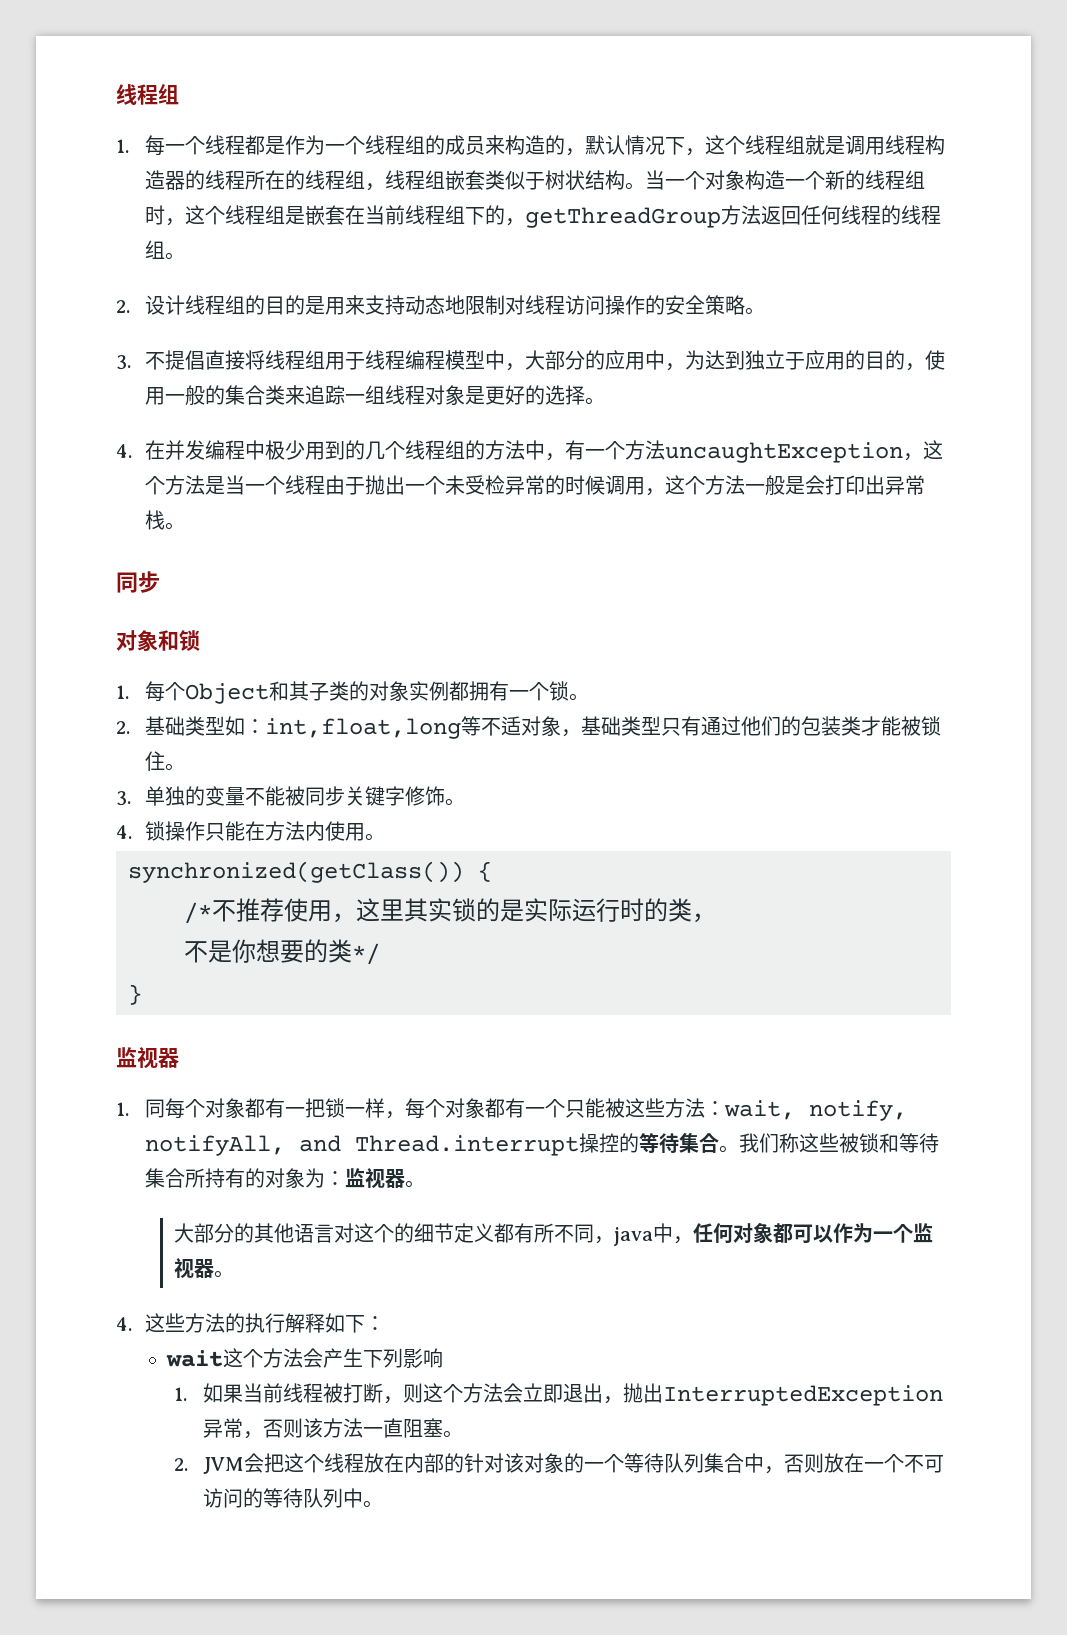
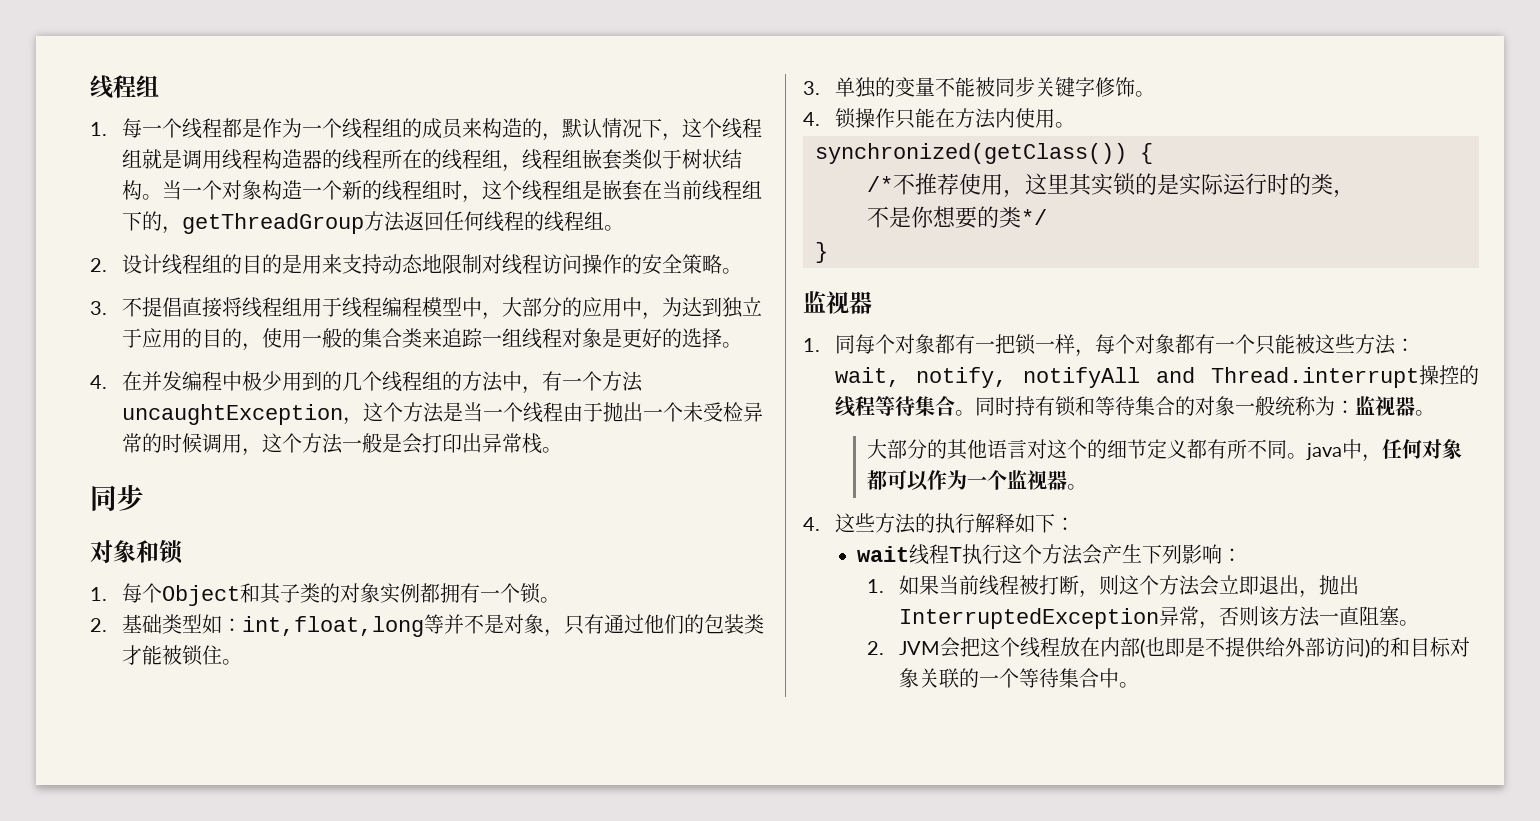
[481,716,662,737] 不适对象，基础类型 -> [443,614,564,637] 并不是对象，
[145,1135,286,1156] notifyAll, -> [1022,367,1140,388] notifyAll
(640, 1143) none -> [834,396,875,417] 线程
[739,1133,940,1153] [145,1168,306,1188] 我们称这些被锁和等待集合所持有的对象 -> [974,396,1316,417] 同时持有锁和等待集合的对象一般统称
[594,1236,615,1244] ， -> [1286,453,1307,459] 。
(224, 1358) none -> [908,544,1002,565] 线程T执行
(444, 1358) none -> [1221,548,1242,562] ：
[444,1453,945,1474] [203,1488,344,1508] 的针对该对象的一个等待队列集合中，否则放在一个不可访问的等待队列 -> [1139,637,1470,658] [898,668,1099,688] (也即是不提供给外部访问)的和目标对象关联的一个等待集合

